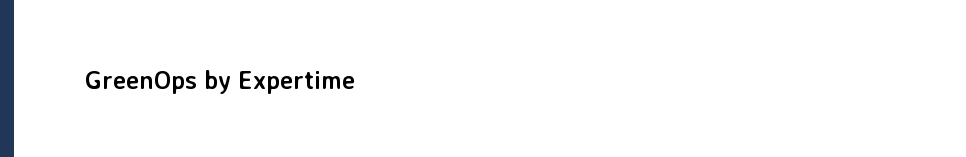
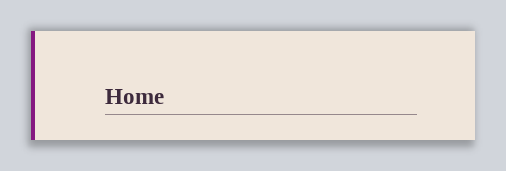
[85,70,355,94] GreenOps by Expertime -> [105,89,164,104] Home

